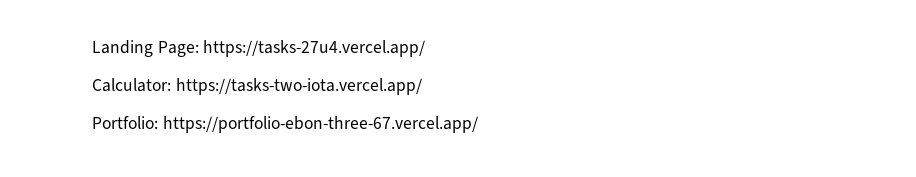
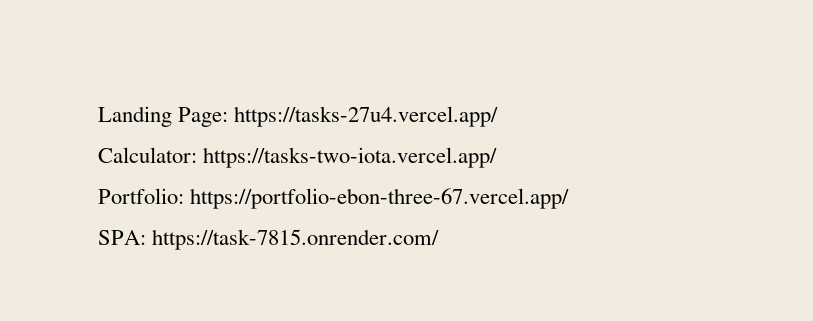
(478, 124) none -> [98,229,440,250] // SPA: https://task-7815.onrender.com/

